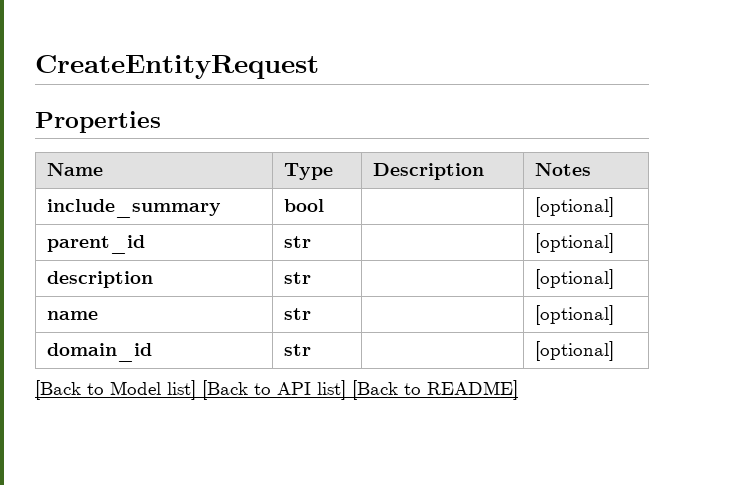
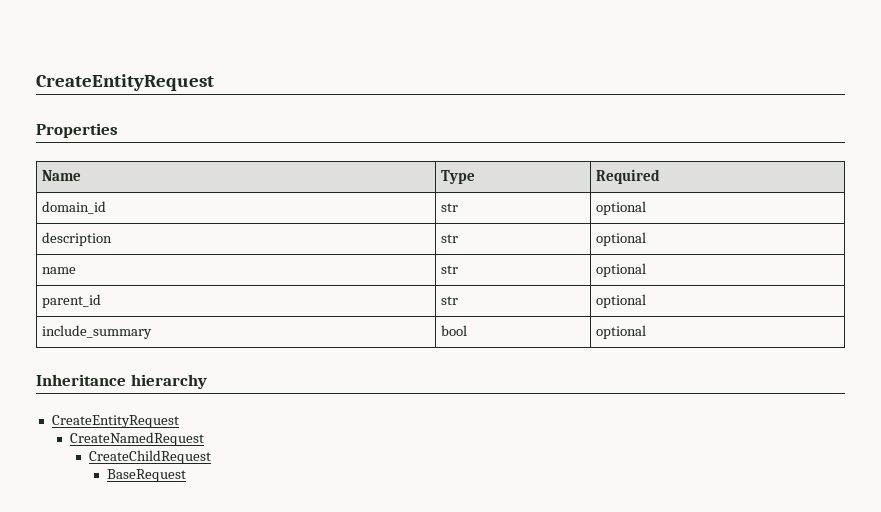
[373,163,485,180] [535,163,592,176] [47,199,222,218] [284,199,325,212] [535,197,615,217] [47,235,146,254] [284,236,312,248] [535,233,615,253] [47,271,154,288] [284,272,312,284] [535,269,615,289] [47,311,99,320] [284,308,312,320] [535,305,615,325] [47,343,153,362] [284,344,312,356] [535,341,615,361] [35,380,518,400] Description | Notes // include_summary | bool | | [optional] // parent_id | str | | [optional] // description | str | | [optional] // name | str | | [optional] // domain_id | str | | [optional] // [Back to Model list] [Back to API list] [Back to README] -> [596,169,661,184] [42,201,107,214] [441,203,459,212] [596,201,647,215] [42,232,113,246] [441,234,459,243] [596,232,647,246] [42,267,77,274] [441,265,459,274] [596,263,647,277] [42,294,102,308] [441,296,459,305] [596,294,647,308] [42,325,153,339] [441,325,468,336] [596,325,647,339] [36,374,207,389] [51,415,179,428] [70,432,205,446] [88,450,211,464] [107,469,187,482] Required // domain_id | str | optional // description | str | optional // name | str | optional // parent_id | str | optional // include_summary | bool | optional // Inheritance hierarchy // CreateEntityRequest // CreateNamedRequest // CreateChildRequest // BaseRequest

